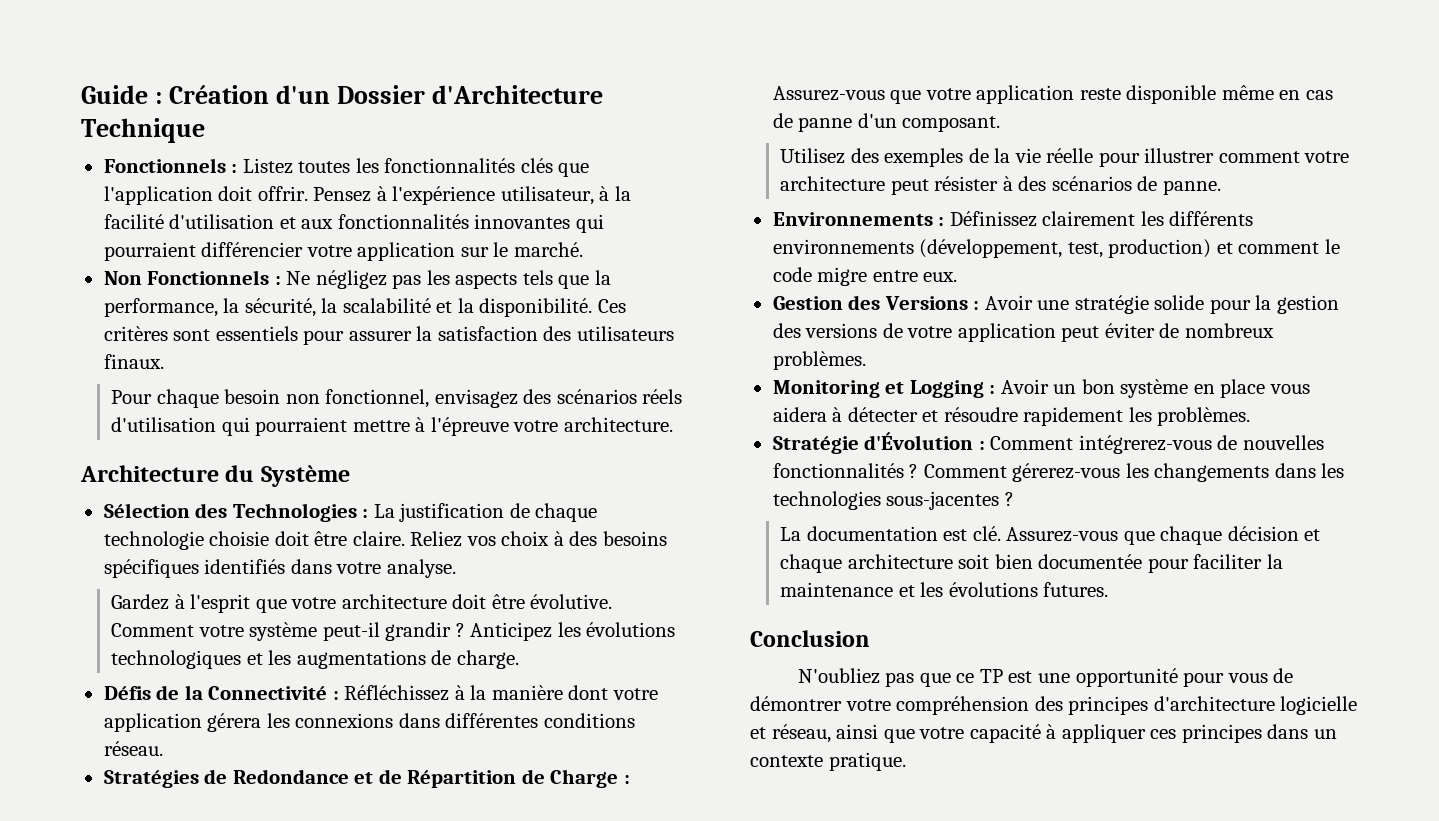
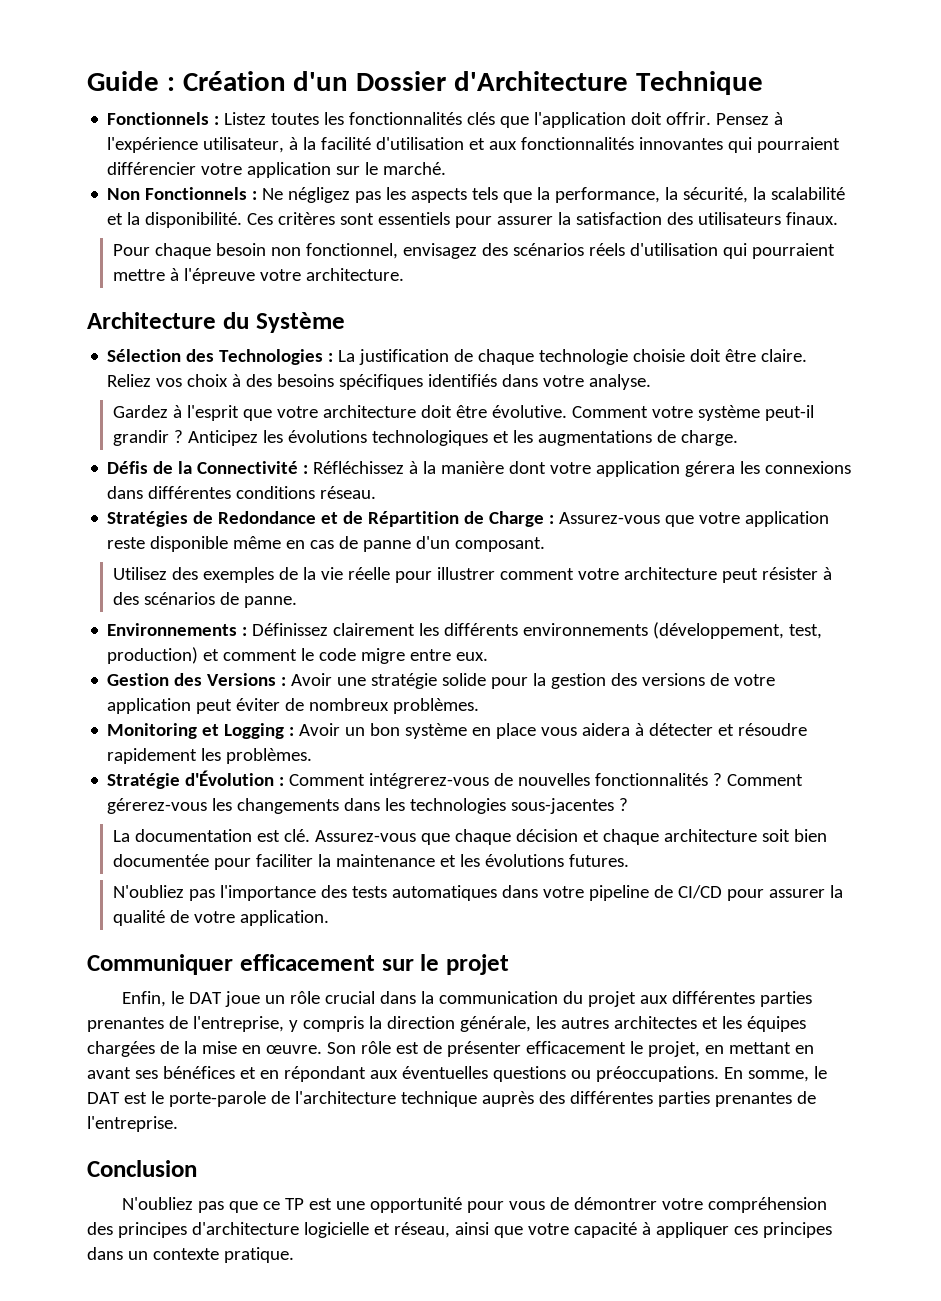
(1109, 589) none -> [113,885,844,901] [113,910,330,926] [87,954,509,975] [122,991,813,1007] [87,1016,806,1032] [87,1041,814,1057] [87,1066,827,1082] [87,1091,816,1107] [87,1116,178,1132] // N'oubliez pas l'importance des tests automatiques dans votre pipeline de CI/CD pour assurer la qualité de votre application. // Communiquer efficacement sur le projet // Enfin, le DAT joue un rôle crucial dans la communication du projet aux différentes parties prenantes de l'entreprise, y compris la direction générale, les autres architectes et les équipes chargées de la mise en œuvre. Son rôle est de présenter efficacement le projet, en mettant en avant ses bénéfices et en répondant aux éventuelles questions ou préoccupations. En somme, le DAT est le porte-parole de l'architecture technique auprès des différentes parties prenantes de l'entreprise.

